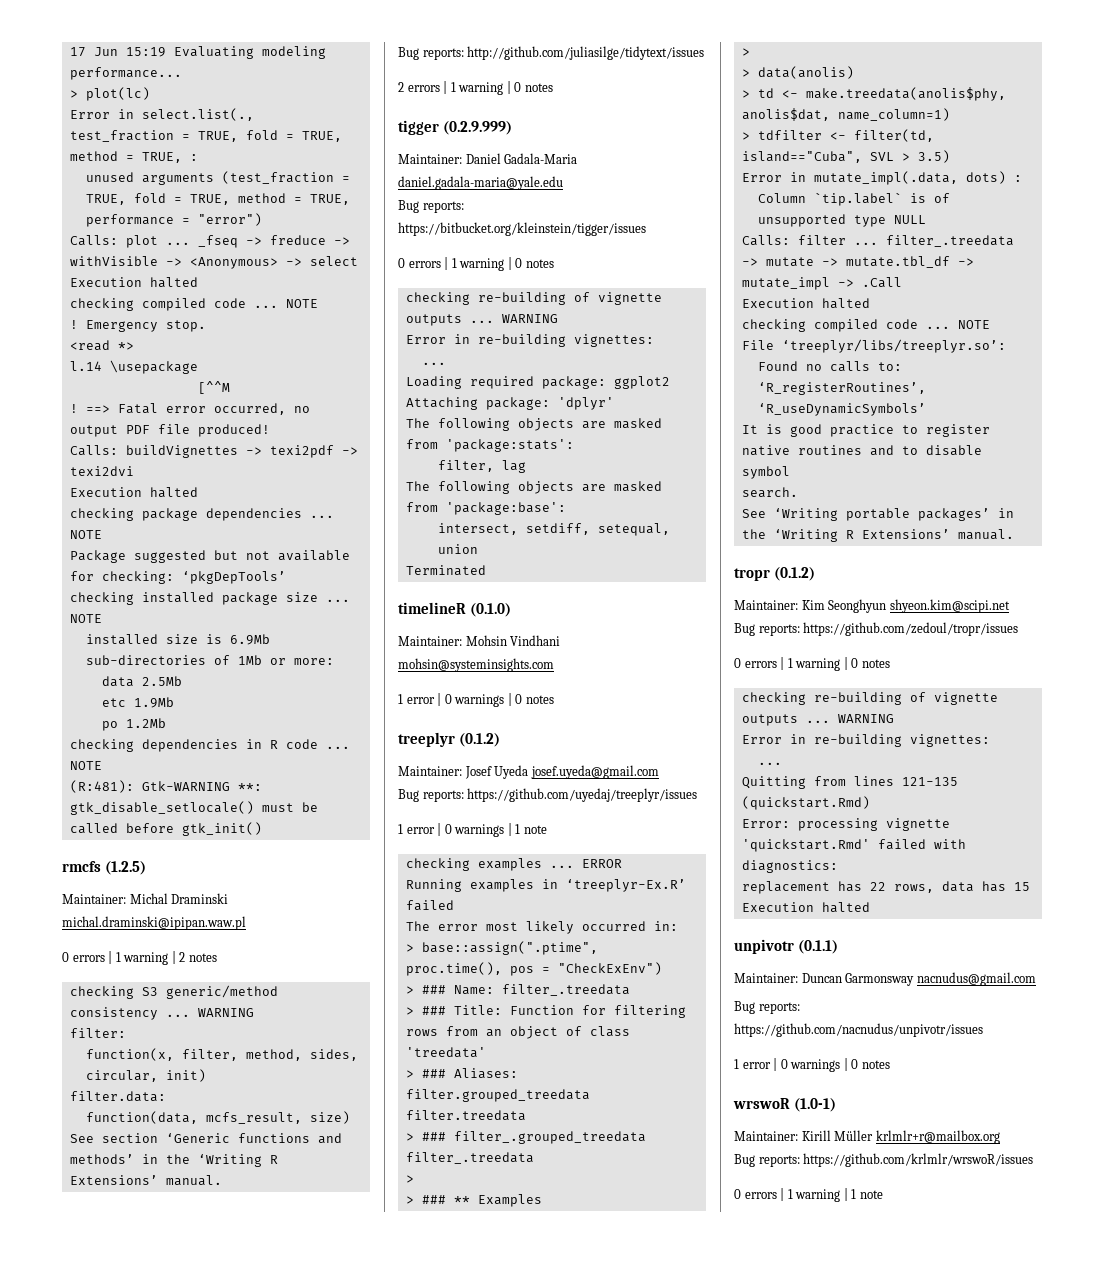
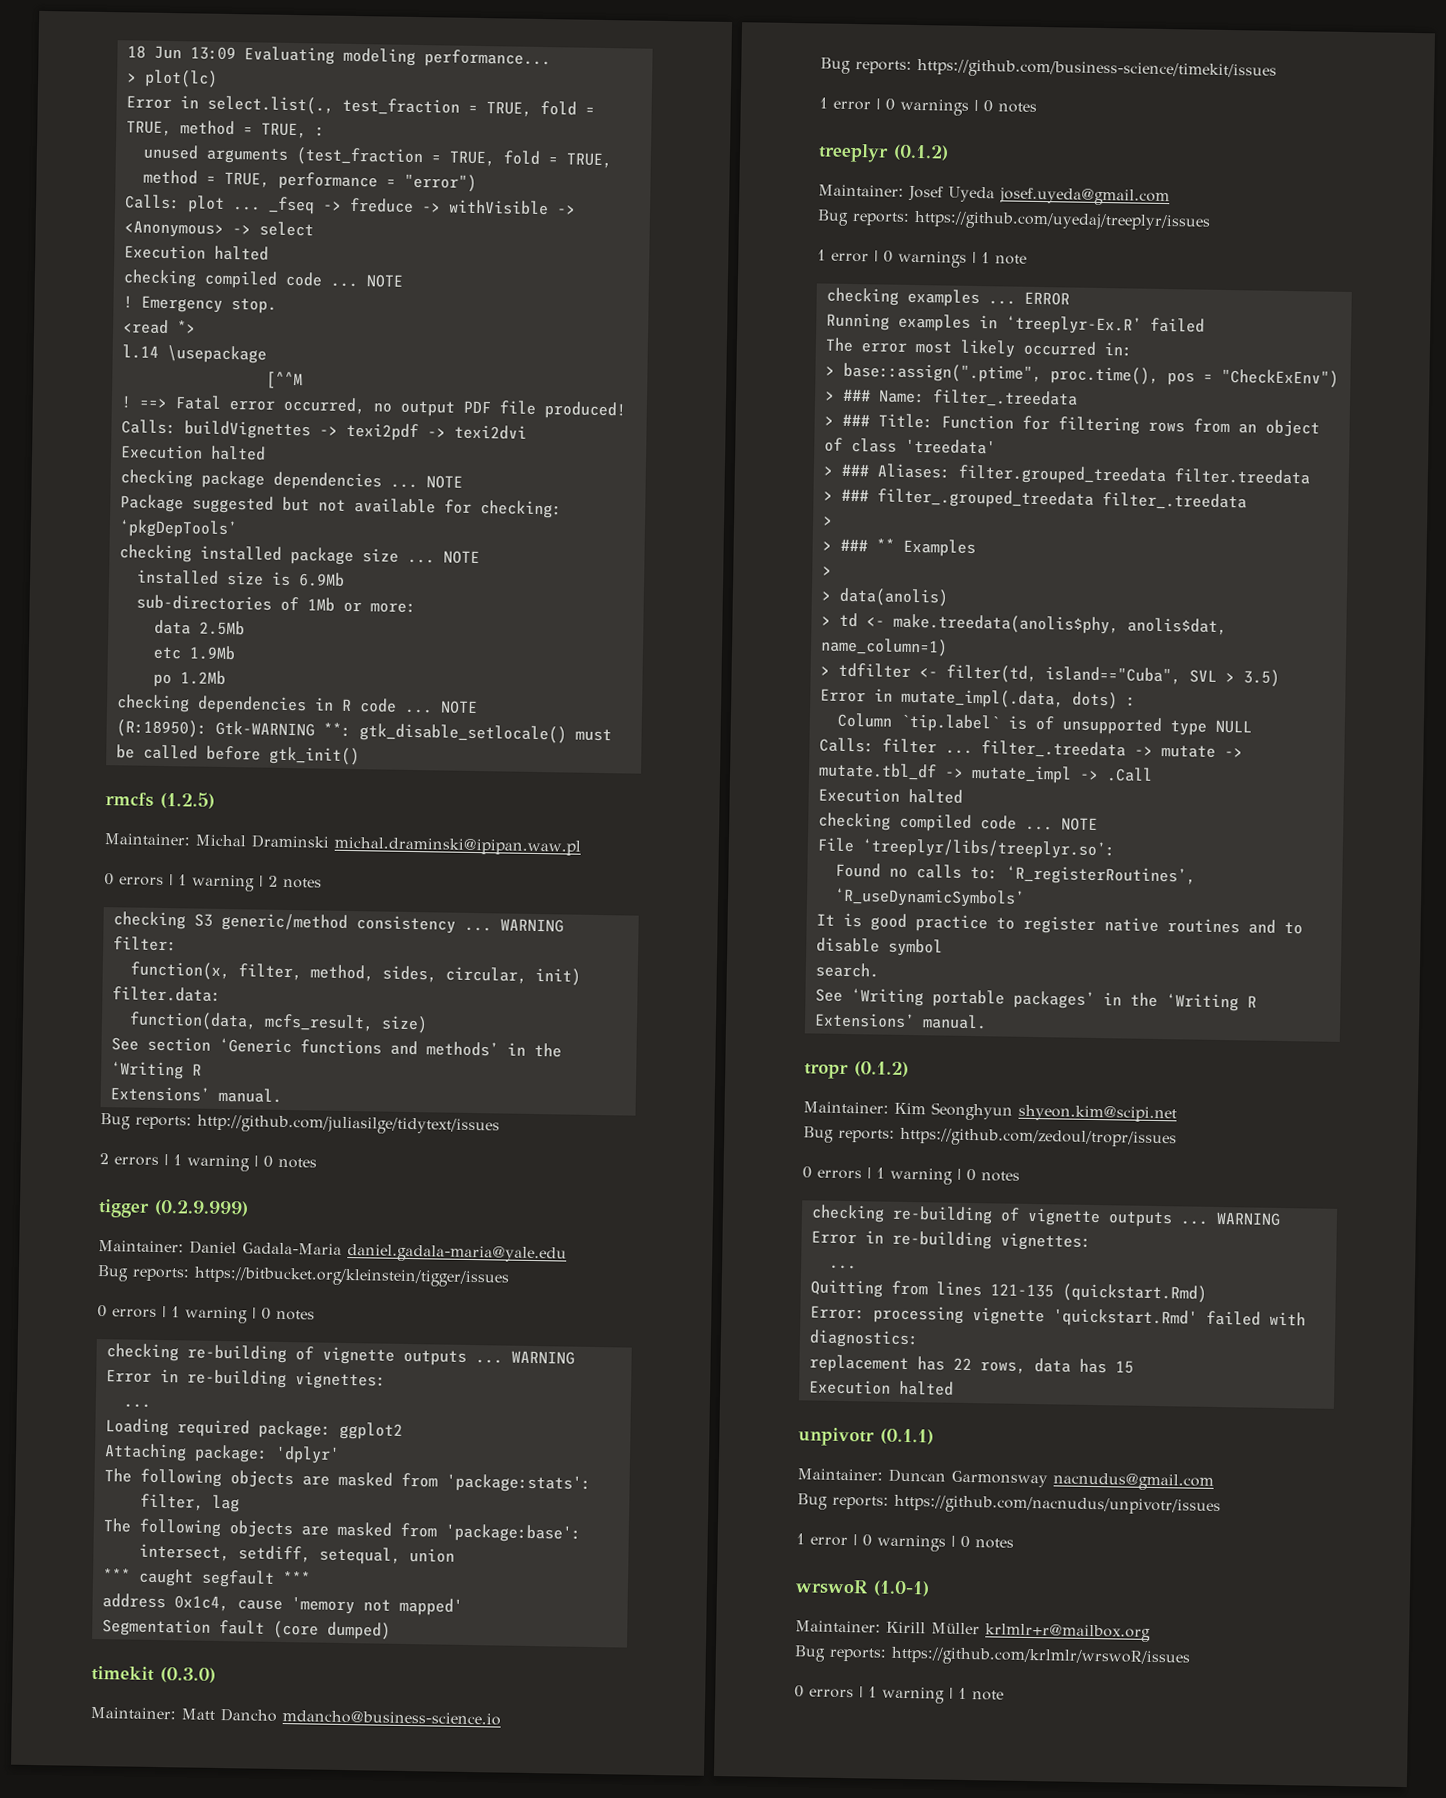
[69,47,166,57] 17 Jun 15:19 -> [126,45,236,61] 18 Jun 13:09
[69,780,134,793] (R:481): -> [115,719,207,738] (R:18950):
[405,565,486,576] [398,602,511,617] [398,635,561,646] [398,658,554,672] Terminated // timelineR (0.1.0) // Maintainer: Mohsin Vindhani mohsin@systeminsights.com -> [101,1568,311,1588] [101,1593,463,1616] [101,1618,391,1640] [91,1665,216,1683] [90,1706,501,1726] [820,57,1277,81] *** caught segfault *** // address 0x1c4, cause 'memory not mapped' // Segmentation fault (core dumped) // timekit (0.3.0) // Maintainer: Matt Dancho mdancho@business-science.io // Bug reports: https://github.com/business-science/timekit/issues

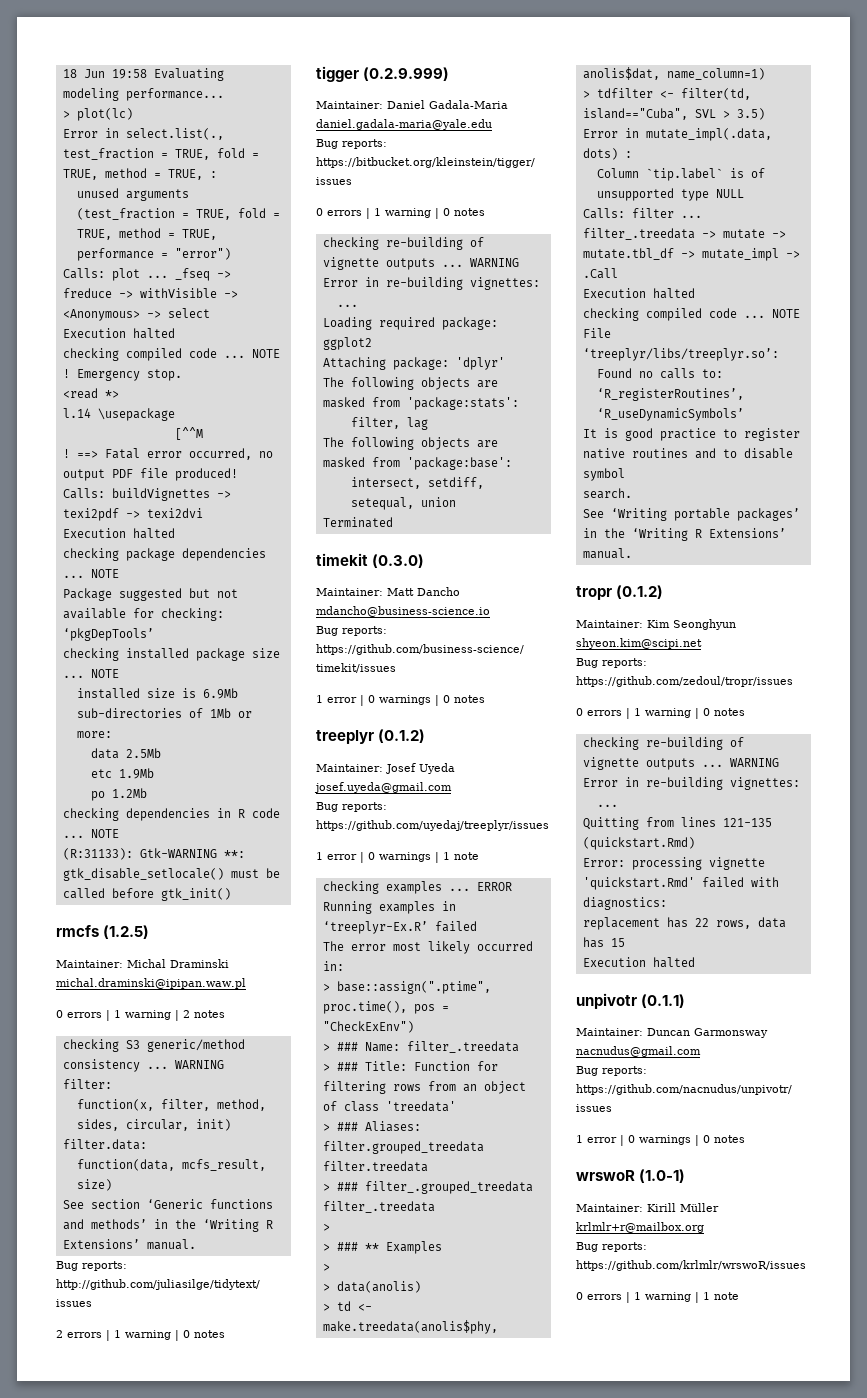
[189,46,236,61] 13:09 -> [111,69,147,79] 19:58
[115,719,207,738] (R:18950): -> [62,848,133,860] (R:31133):
[101,1568,311,1588] [101,1593,463,1616] [101,1618,391,1640] *** caught segfault *** // address 0x1c4, cause 'memory not mapped' // Segmentation fault (core dumped) -> [322,517,393,528] Terminated

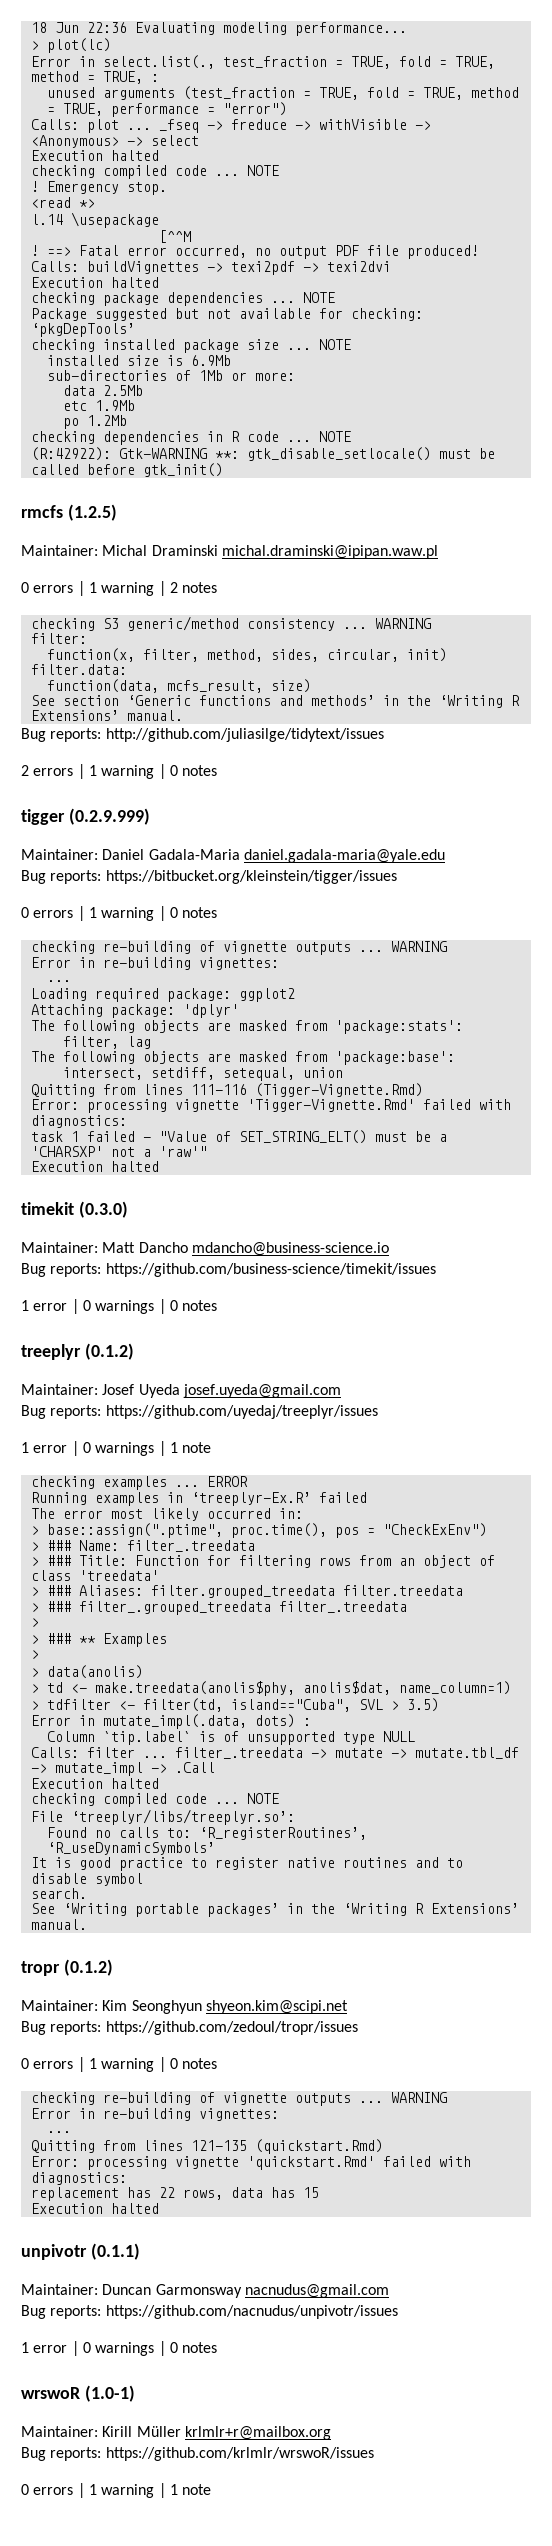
[111,69,147,79] 19:58 -> [86,22,127,33] 22:36
[62,848,133,860] (R:31133): -> [30,447,111,461] (R:42922):
[322,517,393,528] Terminated -> [30,1083,423,1097] [30,1099,511,1113] [30,1115,127,1128] [30,1130,447,1144] [30,1146,207,1157] [30,1161,159,1172] Quitting from lines 111-116 (Tigger-Vignette.Rmd) // Error: processing vignette 'Tigger-Vignette.Rmd' failed with diagnostics: // task 1 failed - "Value of SET_STRING_ELT() must be a 'CHARSXP' not a 'raw'" // Execution halted

